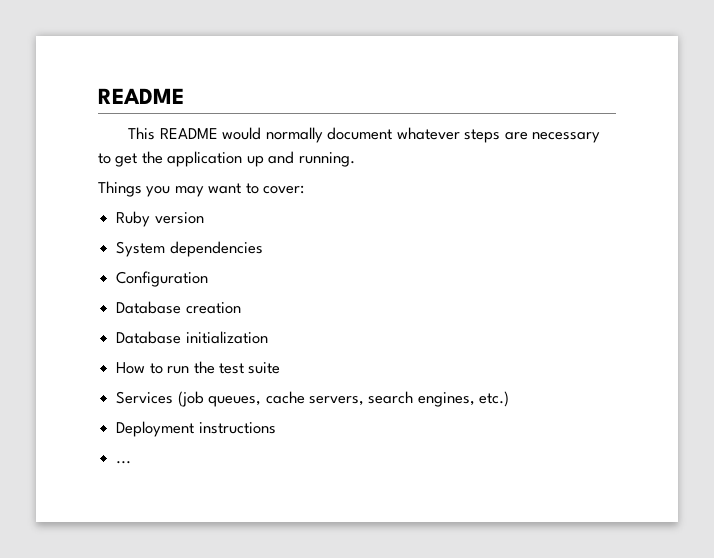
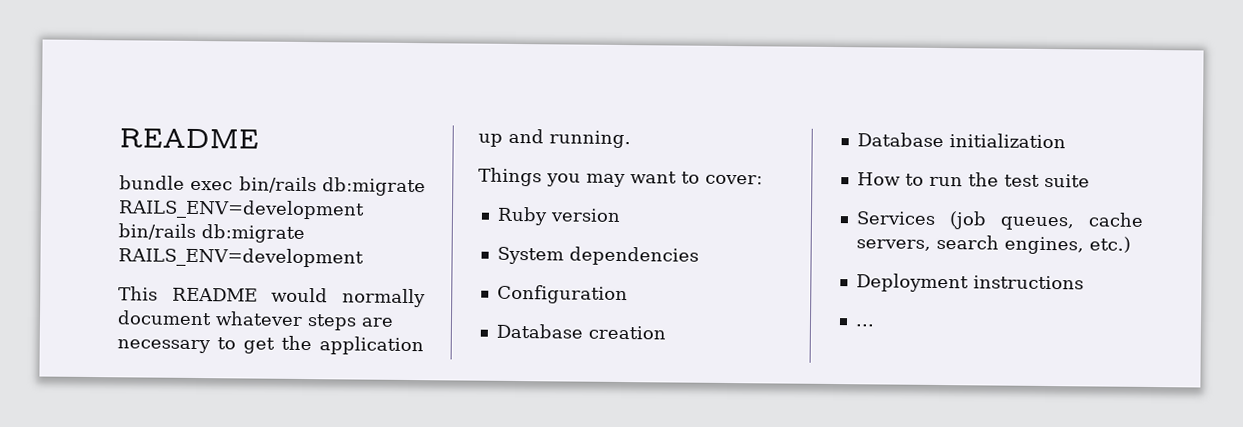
[98,88,184,104] README -> [119,128,259,149] [119,175,426,197] [118,199,365,220] [118,223,305,244] [118,247,364,268] README // bundle exec bin/rails db:migrate RAILS_ENV=development bin/rails db:migrate RAILS_ENV=development

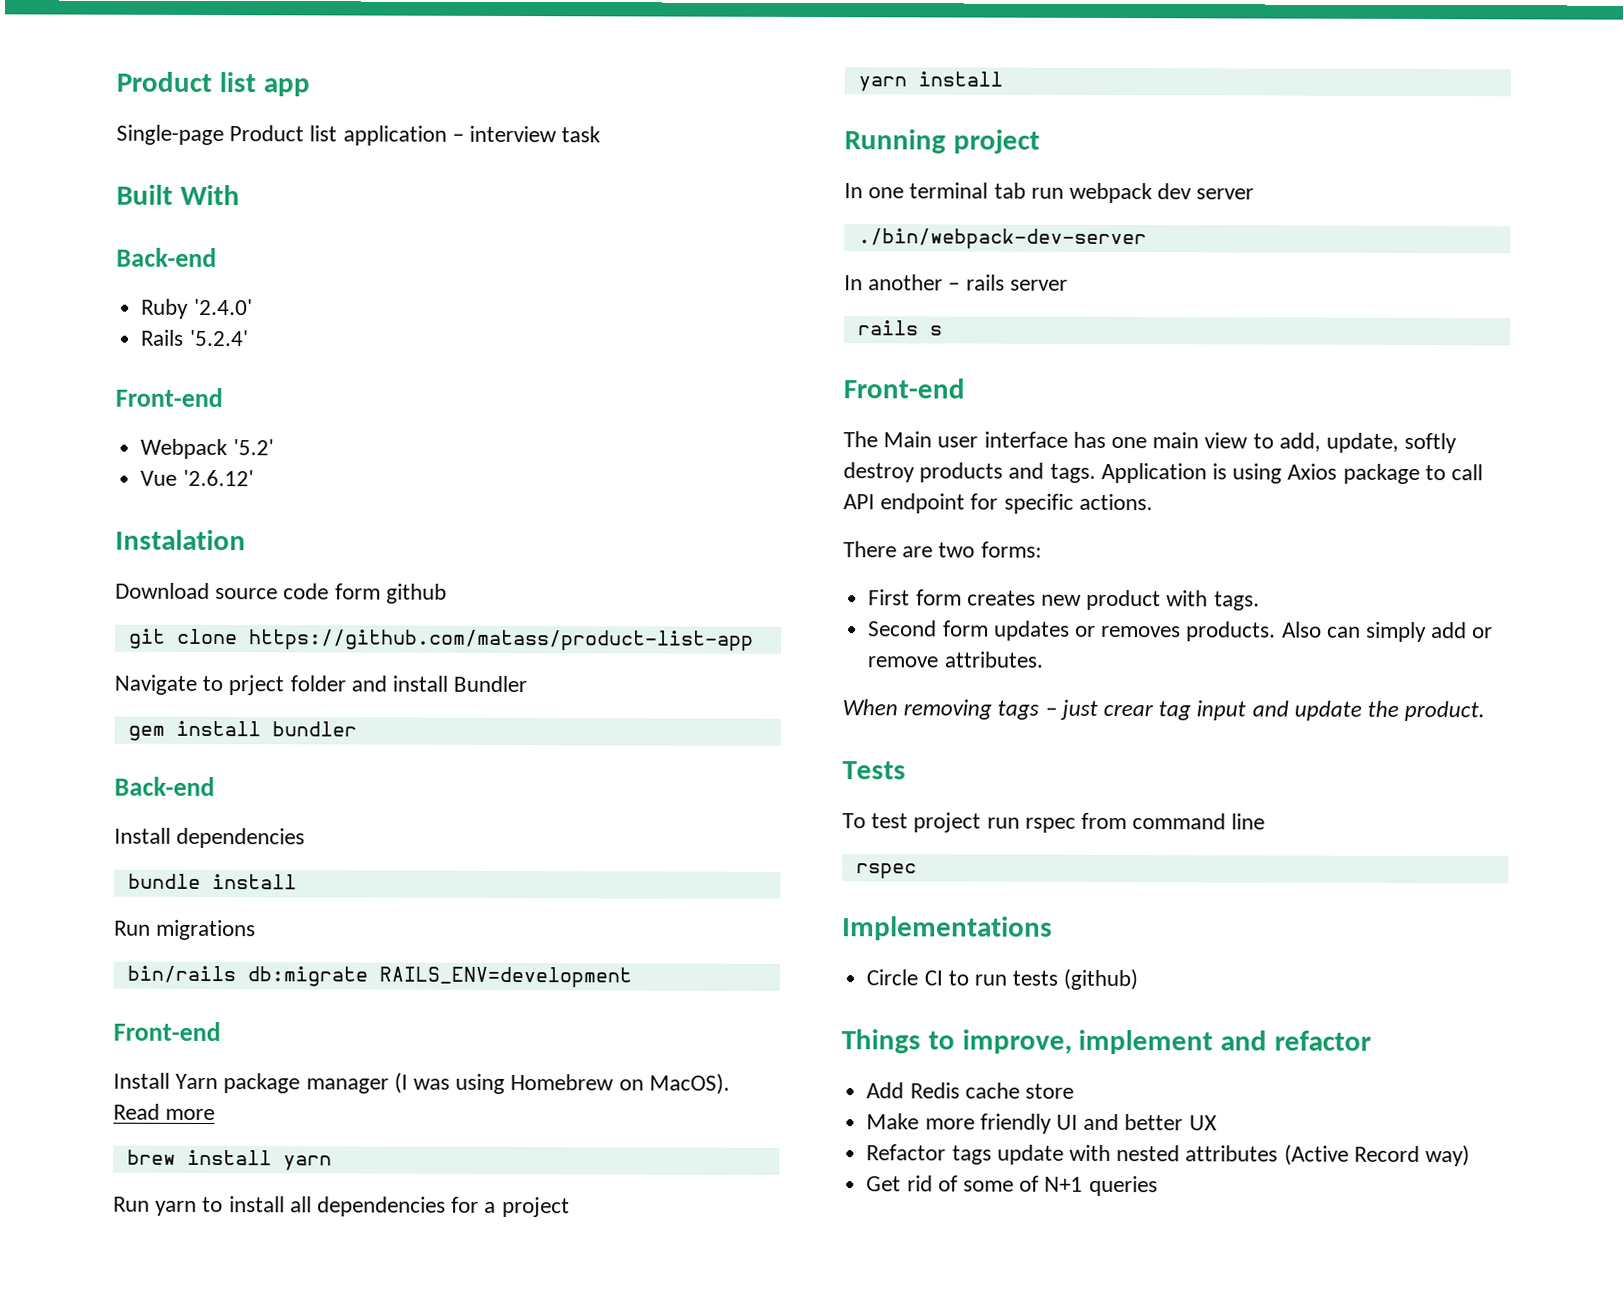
[119,128,259,149] [119,175,426,197] [118,199,365,220] [118,223,305,244] [118,247,364,268] [118,286,426,308] [117,310,394,331] [117,335,424,356] [478,128,631,149] [478,167,763,188] [496,206,621,226] [496,246,699,266] [496,284,628,305] [495,323,666,340] [856,132,1066,149] [856,172,1090,188] [855,211,1144,231] [855,234,1131,255] [855,273,1084,293] [854,324,874,327] README // bundle exec bin/rails db:migrate RAILS_ENV=development bin/rails db:migrate RAILS_ENV=development // This README would normally document whatever steps are necessary to get the application up and running. // Things you may want to cover: // Ruby version // System dependencies // Configuration // Database creation // Database initialization // How to run the test suite // Services (job queues, cache servers, search engines, etc.) // Deployment instructions // ... -> [116,71,310,97] [116,124,602,146] [116,184,240,206] [116,247,217,268] [141,298,253,319] [141,329,249,347] [115,387,223,408] [140,438,274,460] [140,469,254,487] [115,529,246,551] [115,582,447,604] [127,628,754,651] [114,674,528,696] [127,720,357,741] [114,776,215,797] [114,827,306,849] [127,873,297,890] [114,919,257,941] [126,965,632,988] [113,1021,221,1042] [113,1072,730,1095] [113,1103,216,1121] [126,1149,332,1171] [113,1196,570,1218] [857,71,1003,92] [844,129,1040,154] [844,182,1255,204] [857,228,1147,250] [844,274,1068,291] [857,320,943,336] [843,378,965,399] [843,431,1458,454] [843,462,1484,485] [843,493,1153,514] [843,541,1042,558] [868,589,1260,611] [868,620,1494,643] [867,651,1043,668] [842,699,1486,722] [842,761,906,780] [842,812,1266,833] [855,863,917,879] [842,916,1053,941] [866,968,1139,991] [841,1029,1372,1055] [866,1082,1074,1099] [866,1113,1217,1134] [866,1144,1470,1167] [866,1175,1158,1197] Product list app // Single-page Product list application – interview task // Built With // Back-end // Ruby '2.4.0' // Rails '5.2.4' // Front-end // Webpack '5.2' // Vue '2.6.12' // Instalation // Download source code form github // git clone https://github.com/matass/product-list-app // Navigate to prject folder and install Bundler // gem install bundler // Back-end // Install dependencies // bundle install // Run migrations // bin/rails db:migrate RAILS_ENV=development // Front-end // Install Yarn package manager (I was using Homebrew on MacOS). Read more // brew install yarn // Run yarn to install all dependencies for a project // yarn install // Running project // In one terminal tab run webpack dev server // ./bin/webpack-dev-server // In another – rails server // rails s // Front-end // The Main user interface has one main view to add, update, softly destroy products and tags. Application is using Axios package to call API endpoint for specific actions. // There are two forms: // First form creates new product with tags. // Second form updates or removes products. Also can simply add or remove attributes. // When removing tags – just crear tag input and update the product. // Tests // To test project run rspec from command line // rspec // Implementations // Circle CI to run tests (github) // Things to improve, implement and refactor // Add Redis cache store // Make more friendly UI and better UX // Refactor tags update with nested attributes (Active Record way) // Get rid of some of N+1 queries

